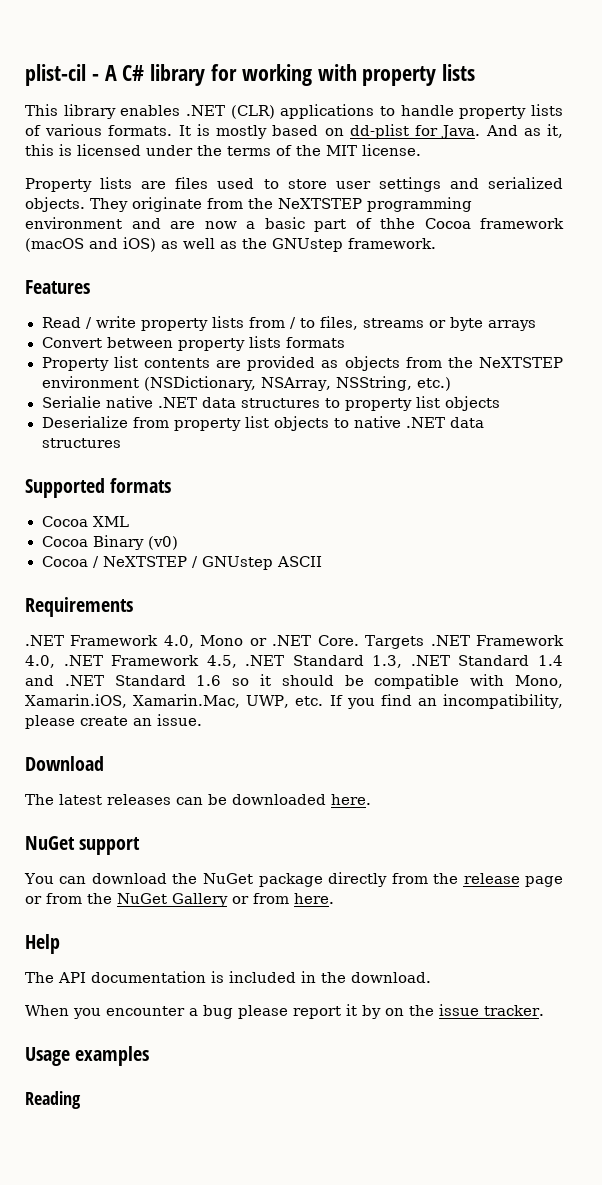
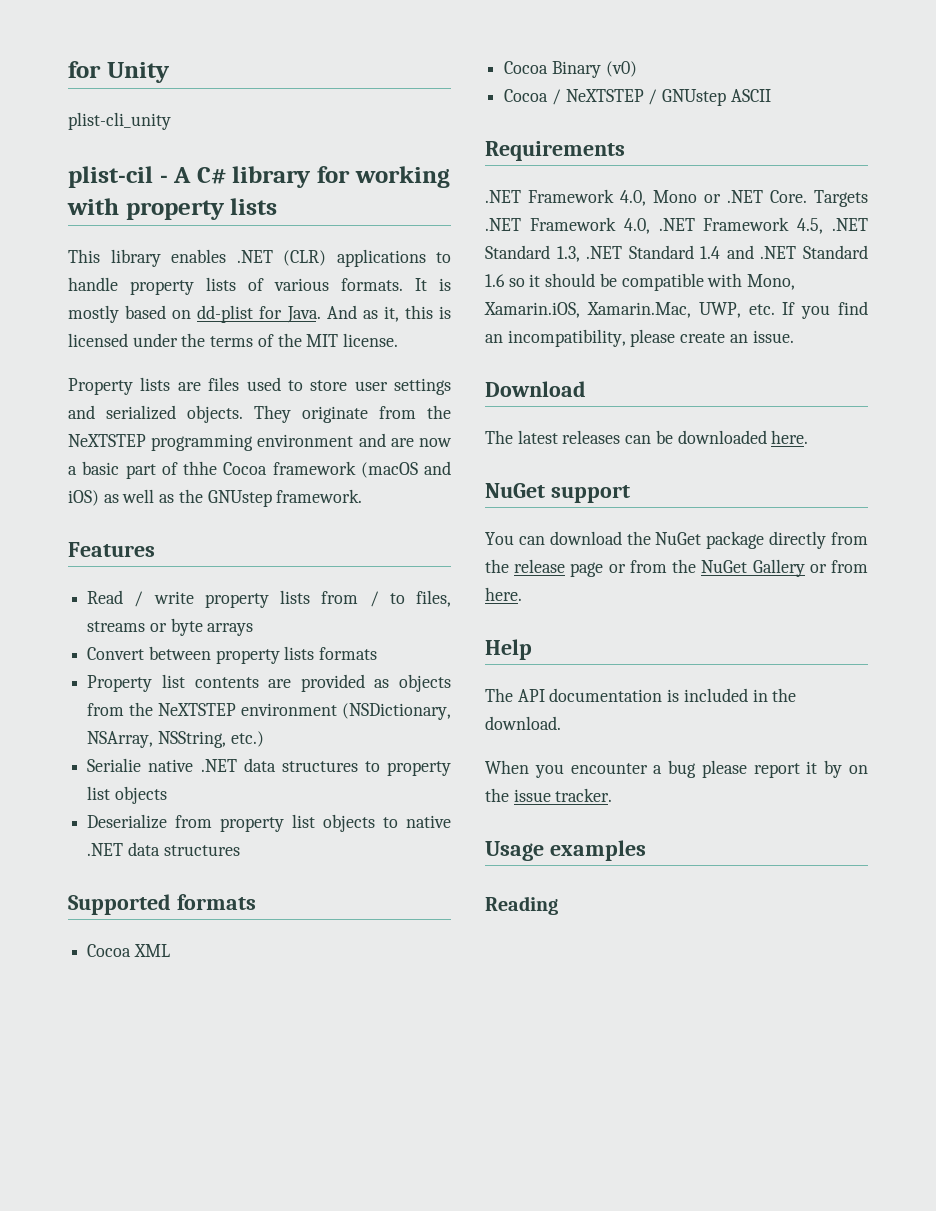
(25, 75) none -> [68,61,170,83] [68,112,171,130] for Unity // plist-cli_unity //

